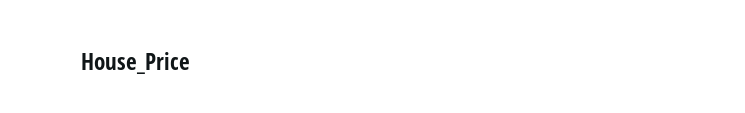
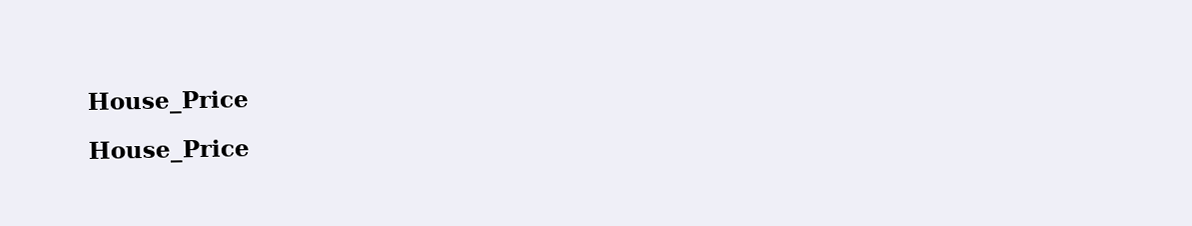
[81,52,190,74] House_Price -> [87,90,249,115] [88,139,250,164] House_Price // House_Price

